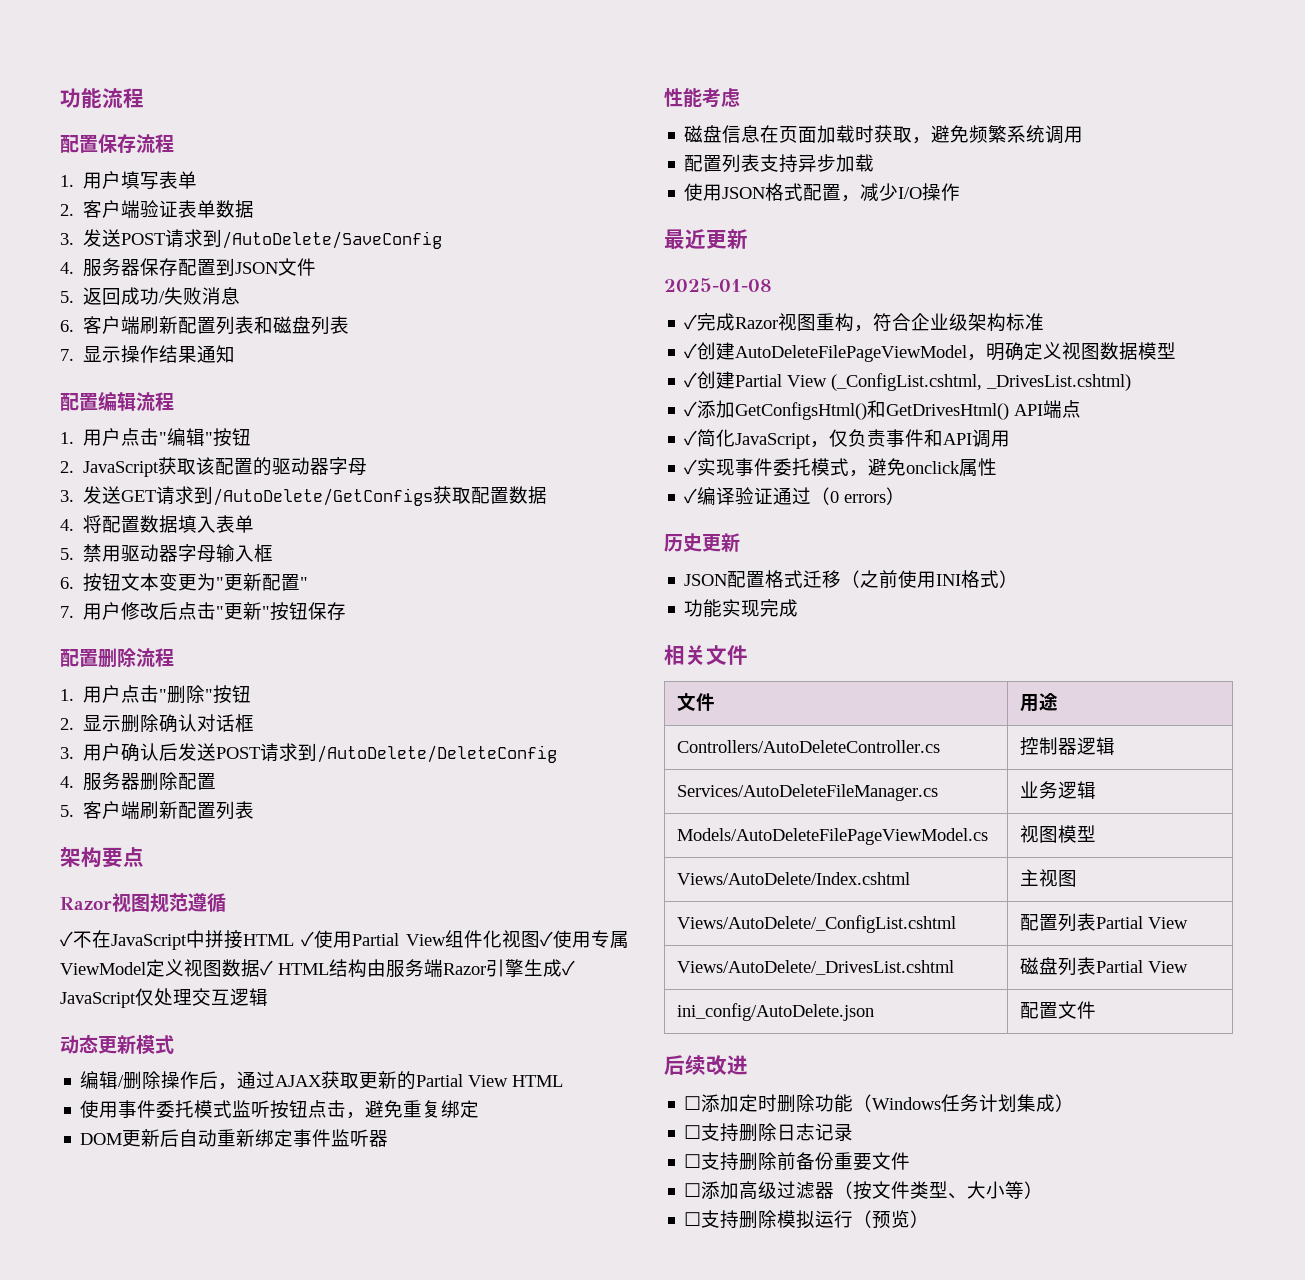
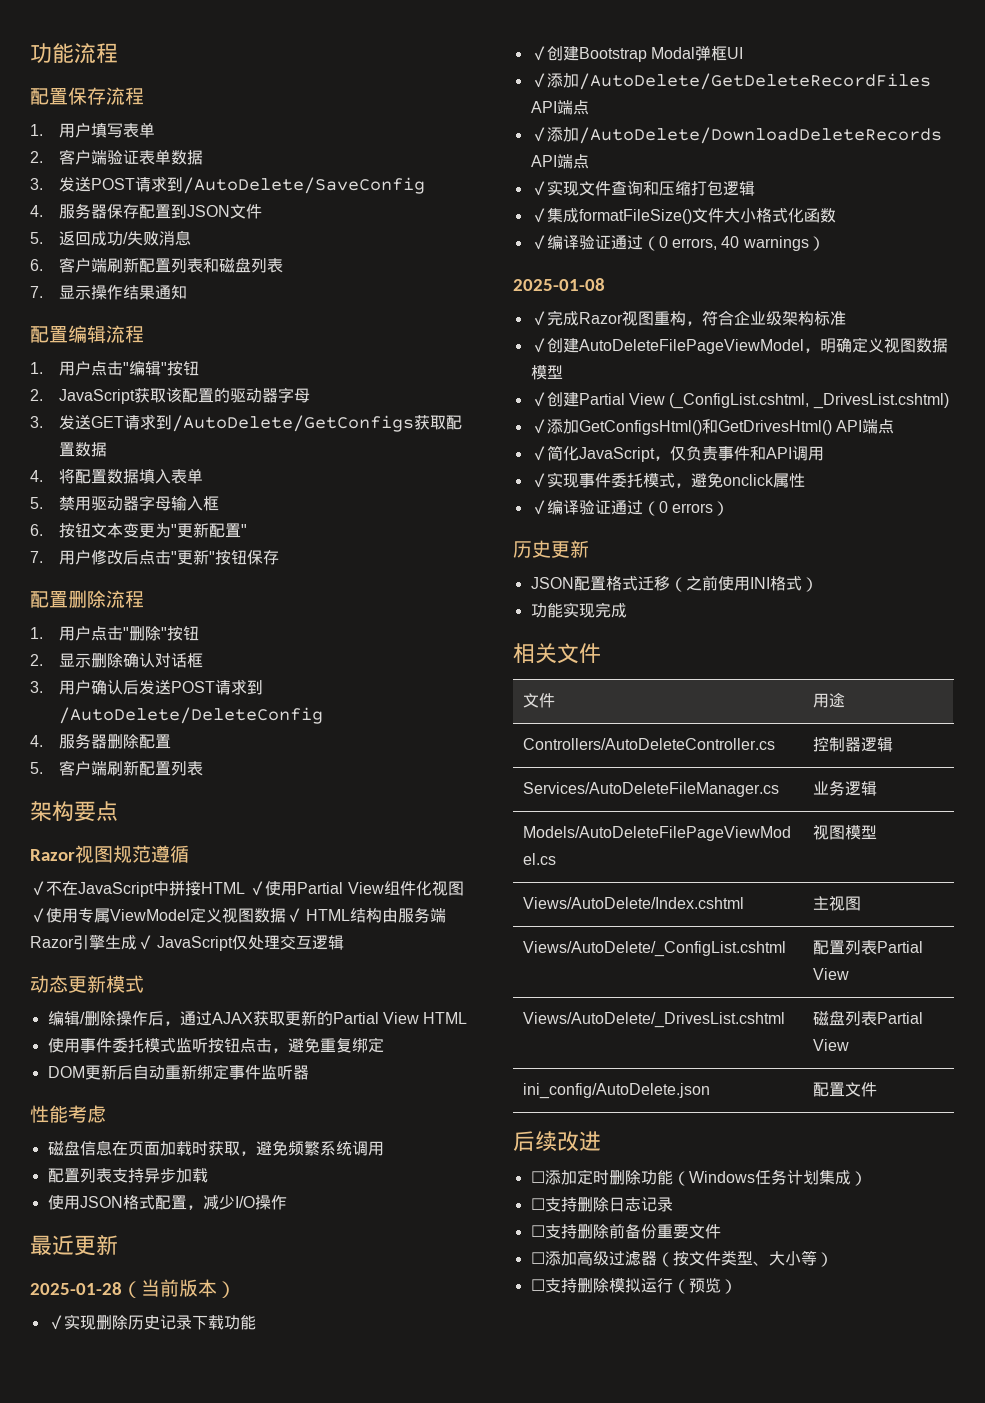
(748, 239) none -> [30,1279,236,1298] [47,1314,256,1330] [530,46,743,62] [530,73,931,90] [530,100,589,115] [530,127,942,144] [530,154,589,169] [530,180,755,196] [530,208,836,224] [530,235,825,251] // 2025-01-28（当前版本） // ✓实现删除历史记录下载功能 // ✓创建Bootstrap Modal弹框UI // ✓添加/AutoDelete/GetDeleteRecordFiles API端点 // ✓添加/AutoDelete/DownloadDeleteRecords API端点 // ✓实现文件查询和压缩打包逻辑 // ✓集成formatFileSize()文件大小格式化函数 // ✓编译验证通过（0 errors, 40 warnings）

